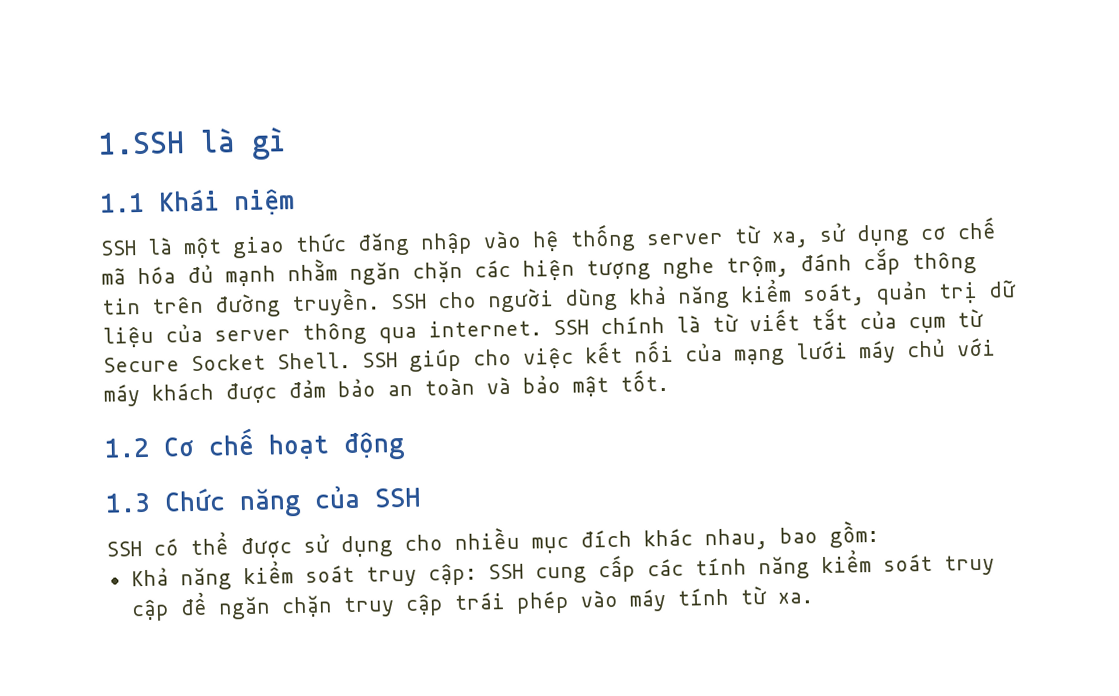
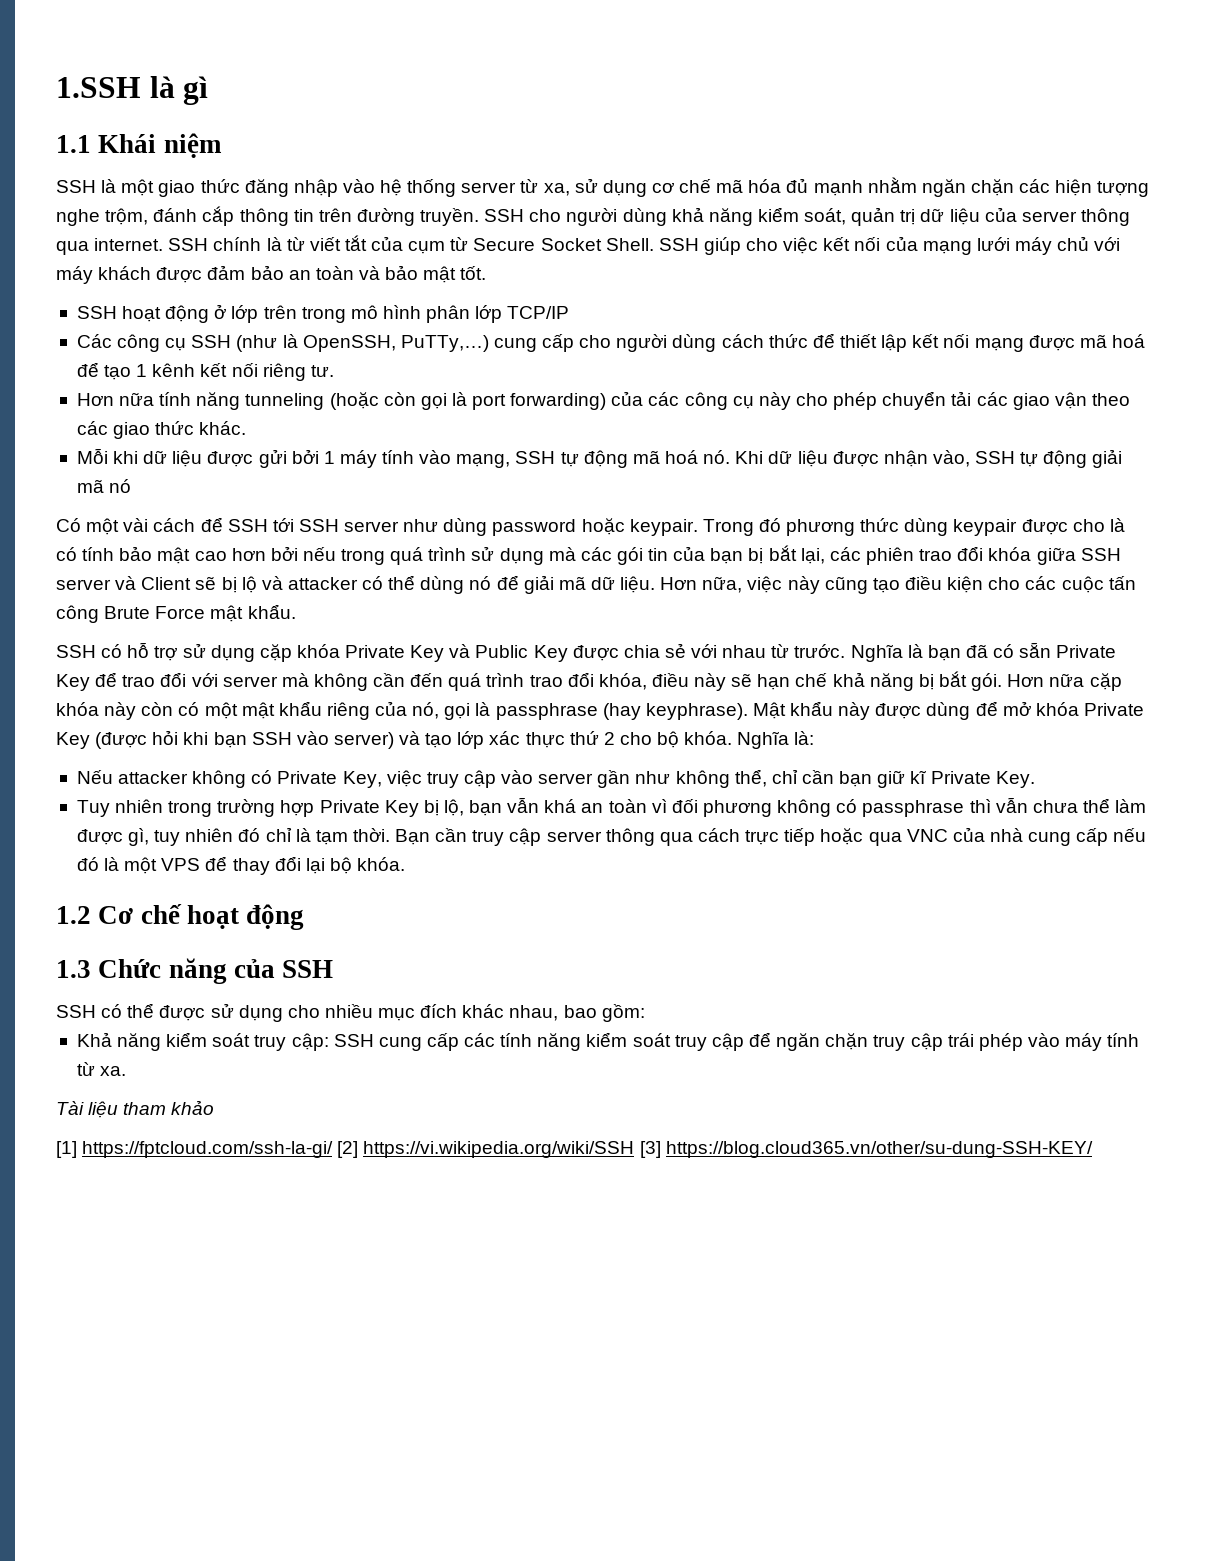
(669, 380) none -> [76,304,570,323] [76,333,1145,352] [76,362,334,381] [76,391,1130,410] [76,421,247,439] [76,448,1123,468] [76,479,132,493] [56,517,1125,536] [56,545,1121,565] [56,575,1136,594] [56,604,296,623] [56,642,1117,662] [56,671,1122,691] [56,701,1144,720] [56,730,815,749] [76,769,1035,788] [76,797,1147,817] [76,827,1147,846] [76,856,406,875] // SSH hoạt động ở lớp trên trong mô hình phân lớp TCP/IP // Các công cụ SSH (như là OpenSSH, PuTTy,…) cung cấp cho người dùng cách thức để thiết lập kết nối mạng được mã hoá để tạo 1 kênh kết nối riêng tư. // Hơn nữa tính năng tunneling (hoặc còn gọi là port forwarding) của các công cụ này cho phép chuyển tải các giao vận theo các giao thức khác. // Mỗi khi dữ liệu được gửi bởi 1 máy tính vào mạng, SSH tự động mã hoá nó. Khi dữ liệu được nhận vào, SSH tự động giải mã nó // Có một vài cách để SSH tới SSH server như dùng password hoặc keypair. Trong đó phương thức dùng keypair được cho là có tính bảo mật cao hơn bởi nếu trong quá trình sử dụng mà các gói tin của bạn bị bắt lại, các phiên trao đổi khóa giữa SSH server và Client sẽ bị lộ và attacker có thể dùng nó để giải mã dữ liệu. Hơn nữa, việc này cũng tạo điều kiện cho các cuộc tấn công Brute Force mật khẩu. // SSH có hỗ trợ sử dụng cặp khóa Private Key và Public Key được chia sẻ với nhau từ trước. Nghĩa là bạn đã có sẵn Private Key để trao đổi với server mà không cần đến quá trình trao đổi khóa, điều này sẽ hạn chế khả năng bị bắt gói. Hơn nữa cặp khóa này còn có một mật khẩu riêng của nó, gọi là passphrase (hay keyphrase). Mật khẩu này được dùng để mở khóa Private Key (được hỏi khi bạn SSH vào server) và tạo lớp xác thực thứ 2 cho bộ khóa. Nghĩa là: // Nếu attacker không có Private Key, việc truy cập vào server gần như không thể, chỉ cần bạn giữ kĩ Private Key. // Tuy nhiên trong trường hợp Private Key bị lộ, bạn vẫn khá an toàn vì đối phương không có passphrase thì vẫn chưa thể làm được gì, tuy nhiên đó chỉ là tạm thời. Bạn cần truy cập server thông qua cách trực tiếp hoặc qua VNC của nhà cung cấp nếu đó là một VPS để thay đổi lại bộ khóa.
(813, 598) none -> [56,1100,215,1118] [56,1141,1093,1158] // Tài liệu tham khảo // [1] https://fptcloud.com/ssh-la-gi/ [2] https://vi.wikipedia.org/wiki/SSH [3] https://blog.cloud365.vn/other/su-dung-SSH-KEY/

